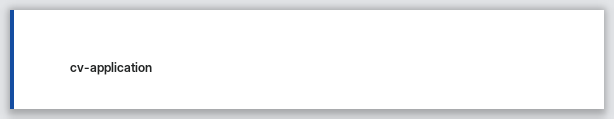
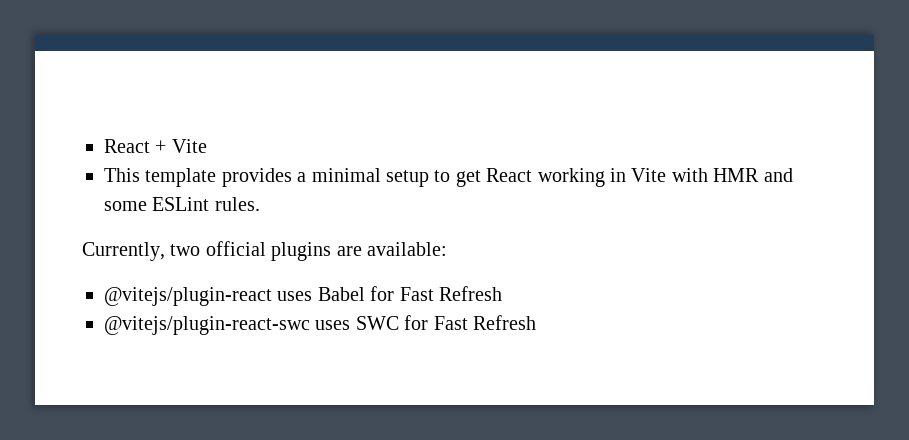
[70,62,152,75] cv-application -> [104,139,207,153] [104,168,793,187] [104,197,260,211] [82,241,447,261] [104,286,502,306] [104,315,536,335] React + Vite // This template provides a minimal setup to get React working in Vite with HMR and some ESLint rules. // Currently, two official plugins are available: // @vitejs/plugin-react uses Babel for Fast Refresh // @vitejs/plugin-react-swc uses SWC for Fast Refresh

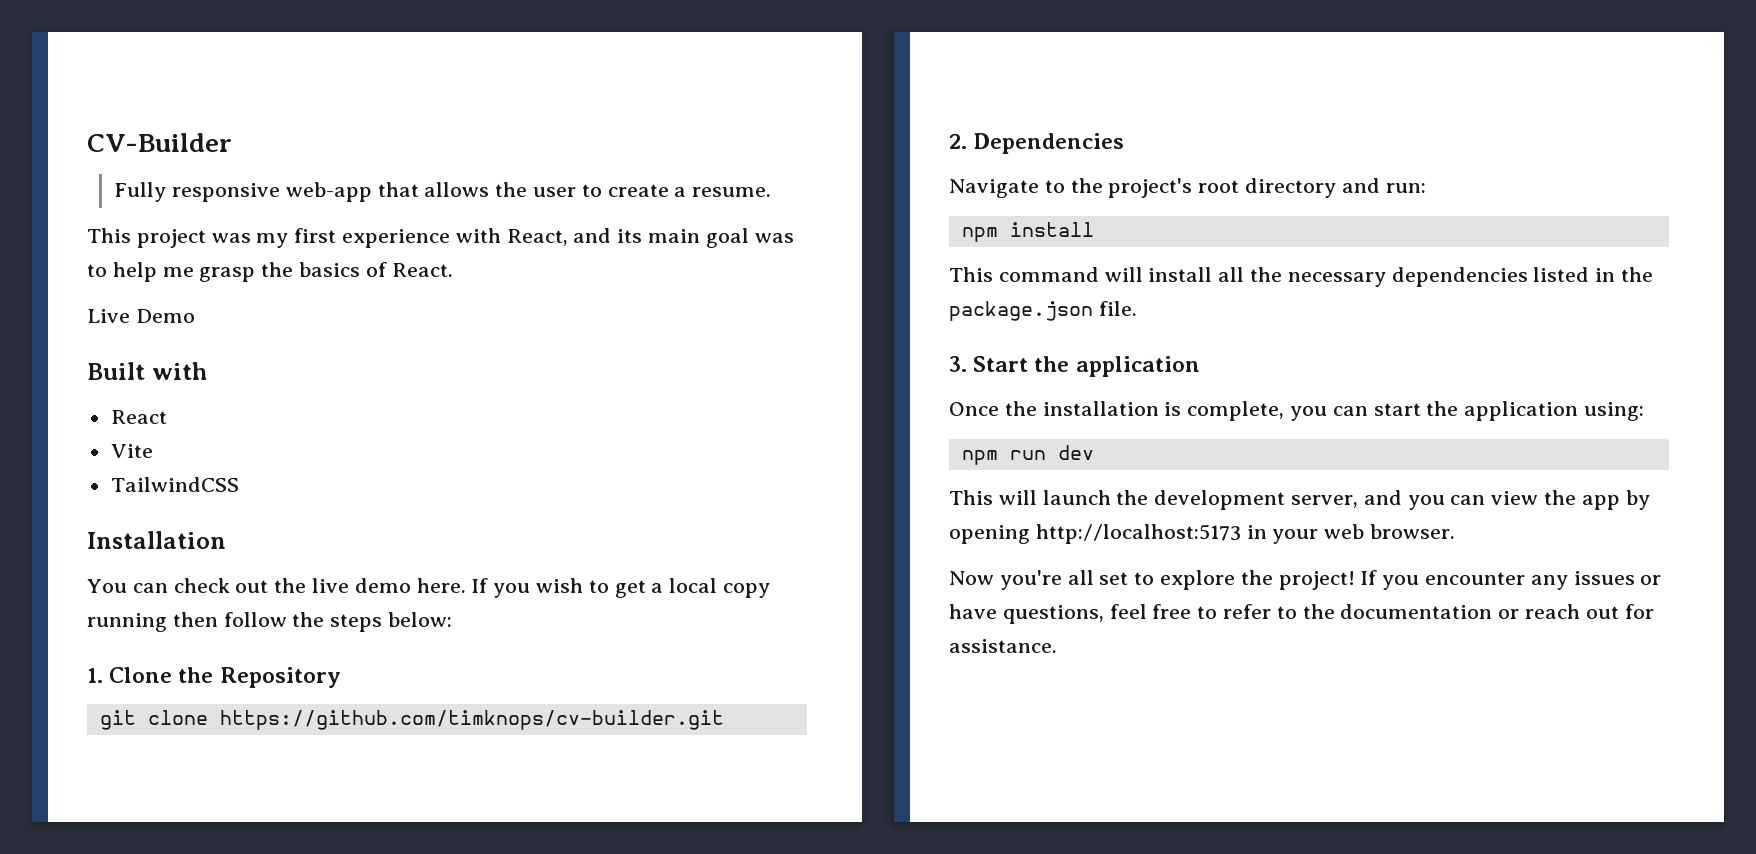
[104,139,167,153] React + -> [87,133,232,152] [114,182,772,202] [87,228,794,248] [87,262,453,282] [87,309,195,323] [87,362,207,380] [110,410,167,424] CV-Builder // Fully responsive web-app that allows the user to create a resume. // This project was my first experience with React, and its main goal was to help me grasp the basics of React. // Live Demo // Built with // React //
[104,168,793,187] [104,197,260,211] [82,241,447,261] [104,286,502,306] [104,315,536,335] This template provides a minimal setup to get React working in Vite with HMR and some ESLint rules. // Currently, two official plugins are available: // @vitejs/plugin-react uses Babel for Fast Refresh // @vitejs/plugin-react-swc uses SWC for Fast Refresh -> [110,477,239,492] [87,531,226,549] [87,578,771,598] [87,612,453,632] [87,667,341,688] [99,710,724,730] [949,133,1125,154] [949,178,1426,198] [961,222,1094,242] [949,267,1654,287] [949,301,1137,321] [949,356,1200,377] [949,401,1645,421] [961,445,1094,465] [949,490,1650,510] [949,524,1456,544] [949,570,1662,590] [949,604,1654,624] [949,639,1057,653] TailwindCSS // Installation // You can check out the live demo here. If you wish to get a local copy running then follow the steps below: // 1. Clone the Repository // git clone https://github.com/timknops/cv-builder.git // 2. Dependencies // Navigate to the project's root directory and run: // npm install // This command will install all the necessary dependencies listed in the package.json file. // 3. Start the application // Once the installation is complete, you can start the application using: // npm run dev // This will launch the development server, and you can view the app by opening http://localhost:5173 in your web browser. // Now you're all set to explore the project! If you encounter any issues or have questions, feel free to refer to the documentation or reach out for assistance.

